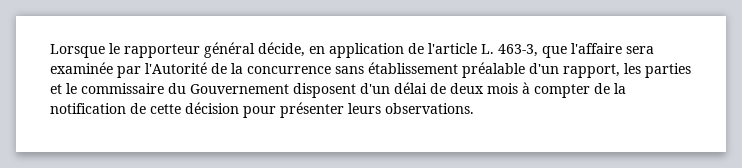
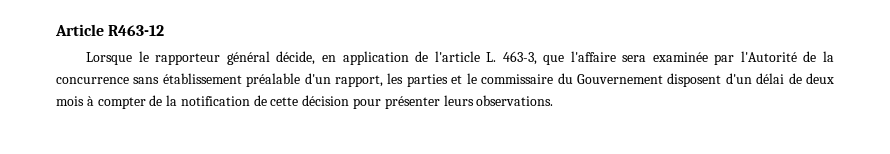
(50, 51) none -> [55,24,165,36] Article R463-12 //

